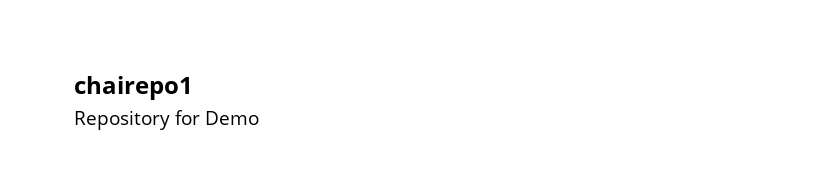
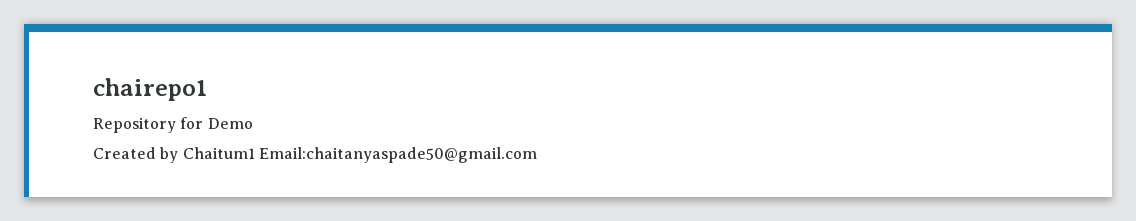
(259, 118) none -> [93,147,537,163] // Created by Chaitum1 Email:chaitanyaspade50@gmail.com

